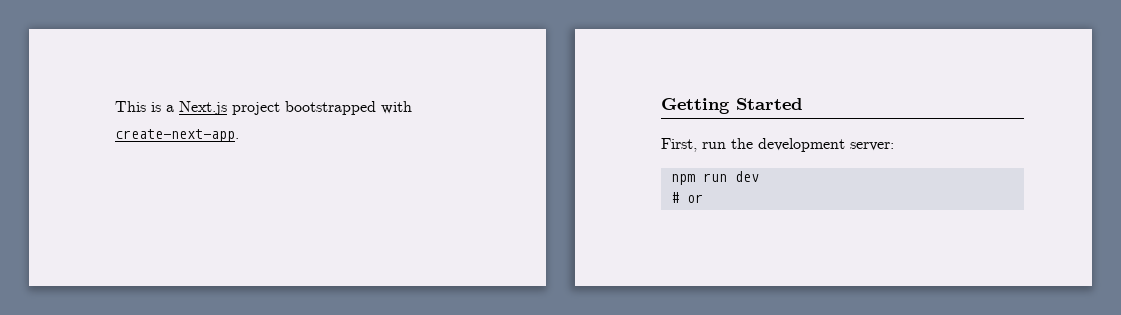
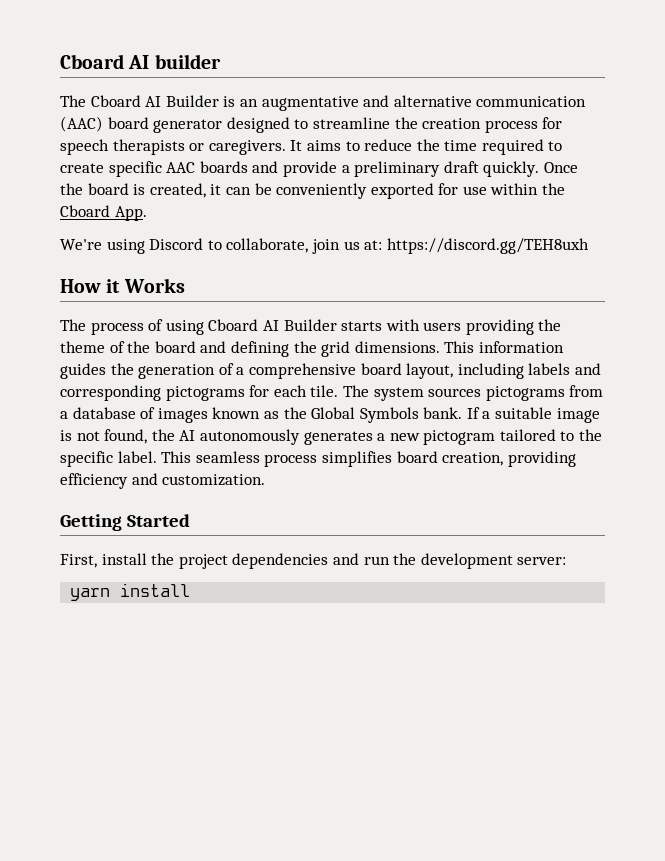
[115,101,412,115] [115,129,239,142] [661,98,802,114] [661,138,697,152] This is a Next.js project bootstrapped with create-next-app. // Getting Started // First, -> [60,54,221,69] [60,95,587,111] [60,116,563,133] [60,139,563,155] [60,161,578,177] [60,183,566,199] [60,205,147,221] [60,238,589,254] [60,278,185,293] [60,319,562,335] [60,341,564,357] [60,363,601,379] [60,385,604,401] [60,407,600,423] [60,429,603,445] [60,451,576,467] [60,473,266,489] [60,514,190,531] [60,553,359,569] Cboard AI builder // The Cboard AI Builder is an augmentative and alternative communication (AAC) board generator designed to streamline the creation process for speech therapists or caregivers. It aims to reduce the time required to create specific AAC boards and provide a preliminary draft quickly. Once the board is created, it can be conveniently exported for use within the Cboard App. // We're using Discord to collaborate, join us at: https://discord.gg/TEH8uxh // How it Works // The process of using Cboard AI Builder starts with users providing the theme of the board and defining the grid dimensions. This information guides the generation of a comprehensive board layout, including labels and corresponding pictograms for each tile. The system sources pictograms from a database of images known as the Global Symbols bank. If a suitable image is not found, the AI autonomously generates a new pictogram tailored to the specific label. This seamless process simplifies board creation, providing efficiency and customization. // Getting Started // First, install the project dependencies and
[670,171,759,185] [670,192,703,203] npm run dev // # or -> [70,583,191,601] yarn install

